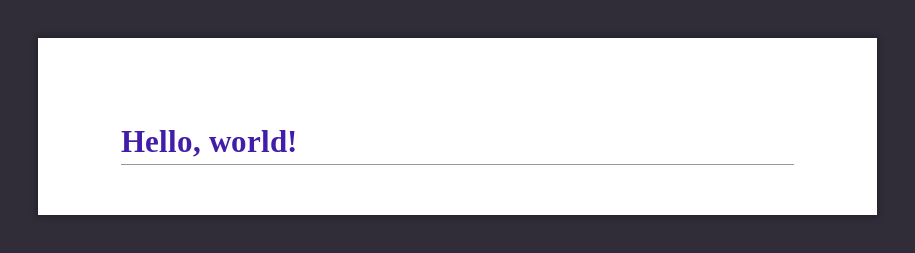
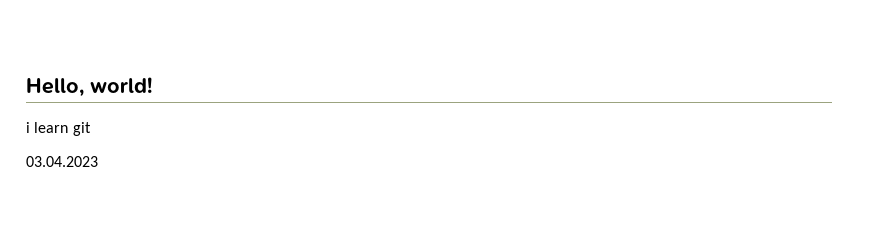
(298, 141) none -> [26,122,91,136] [26,156,98,167] // i learn git // 03.04.2023

